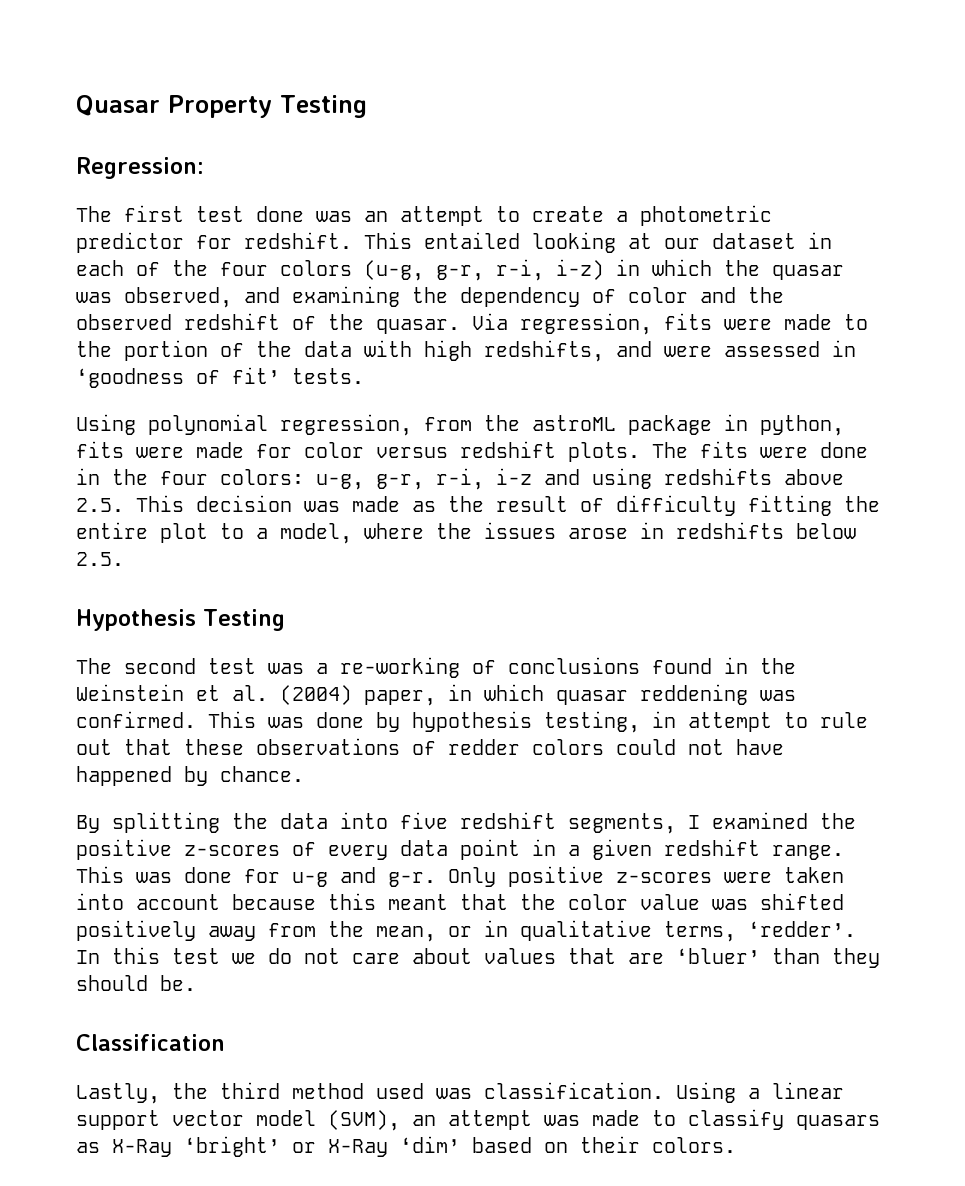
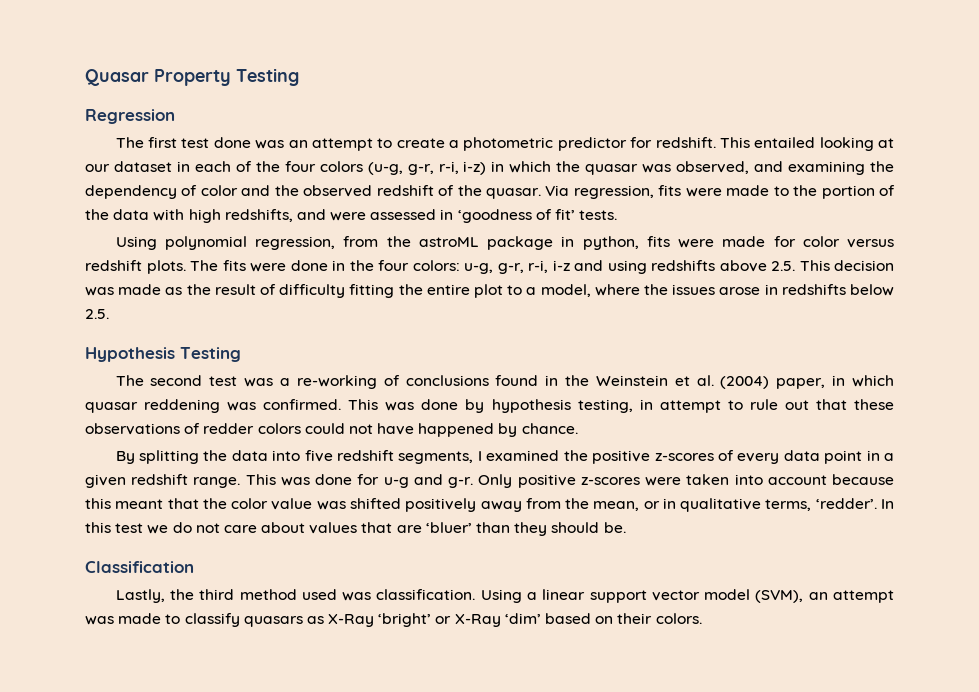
[76,157,204,179] Regression: -> [85,109,175,124] Regression

